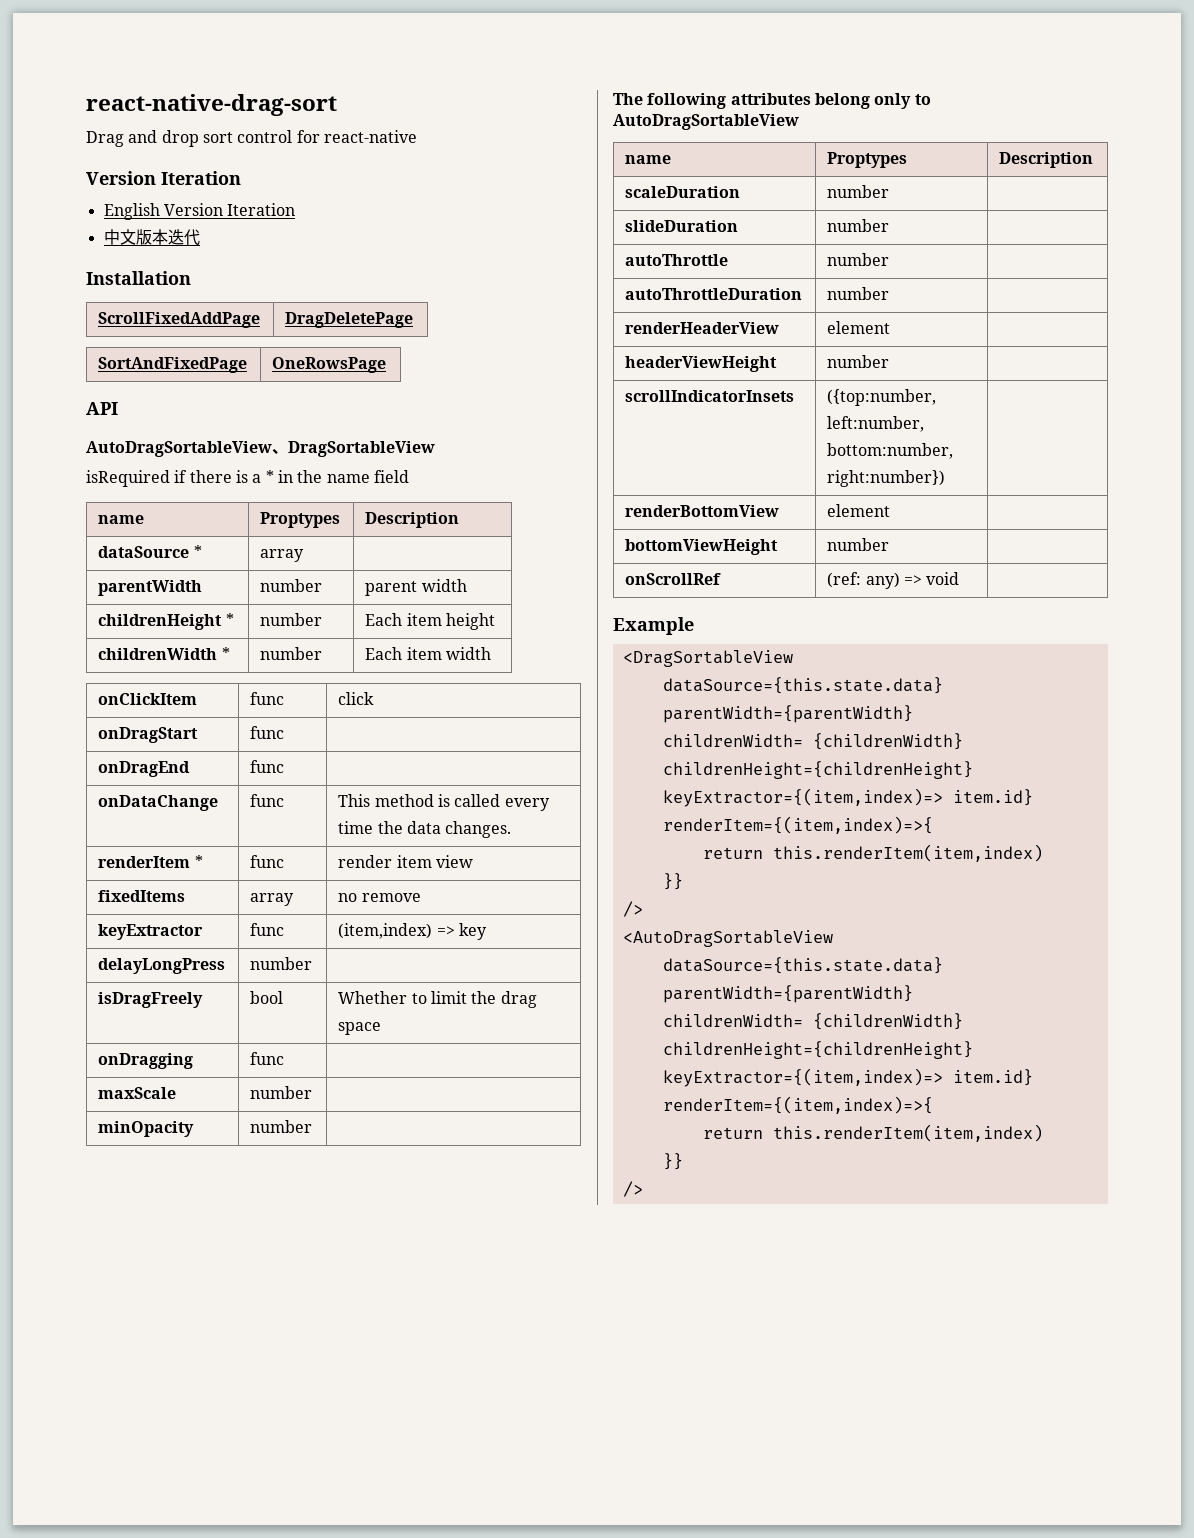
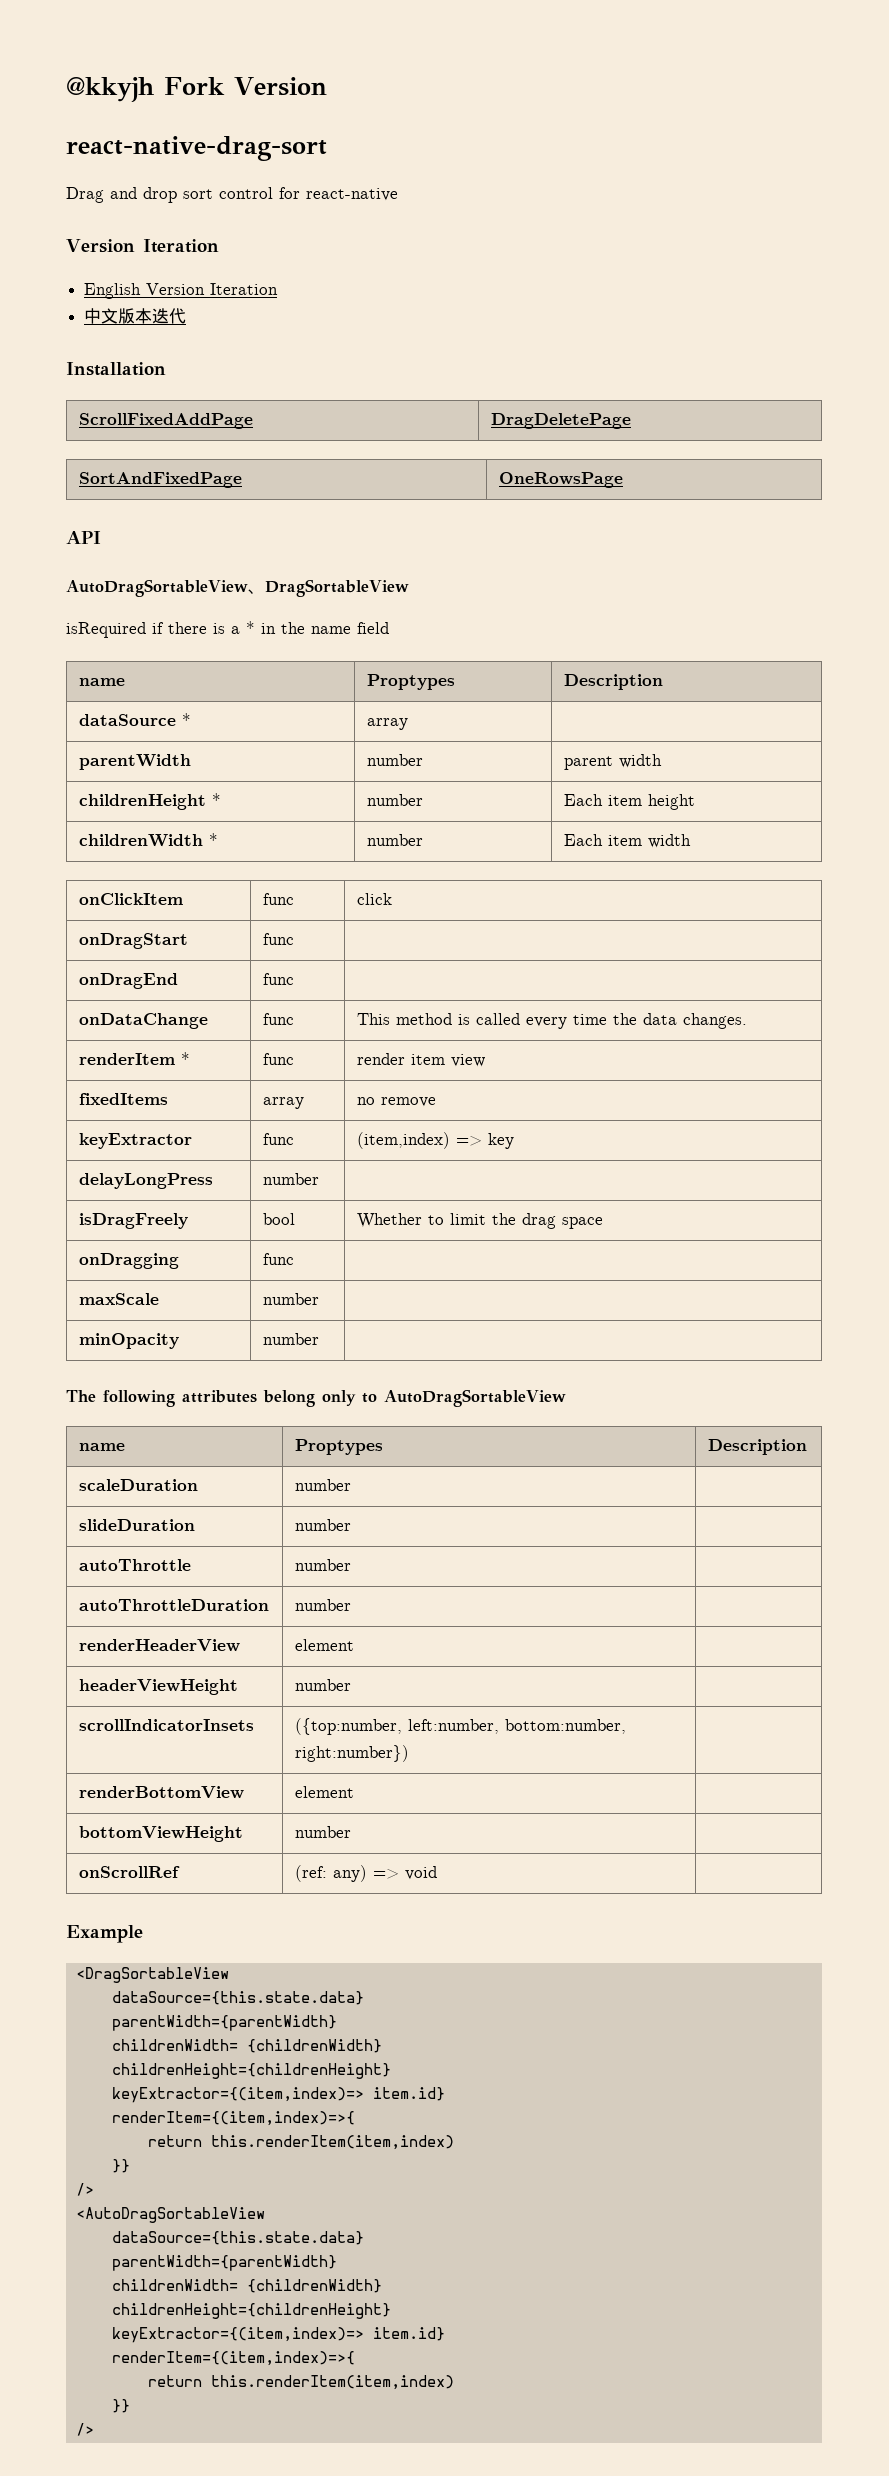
(86, 105) none -> [66,77,327,102] @kkyjh Fork Version //

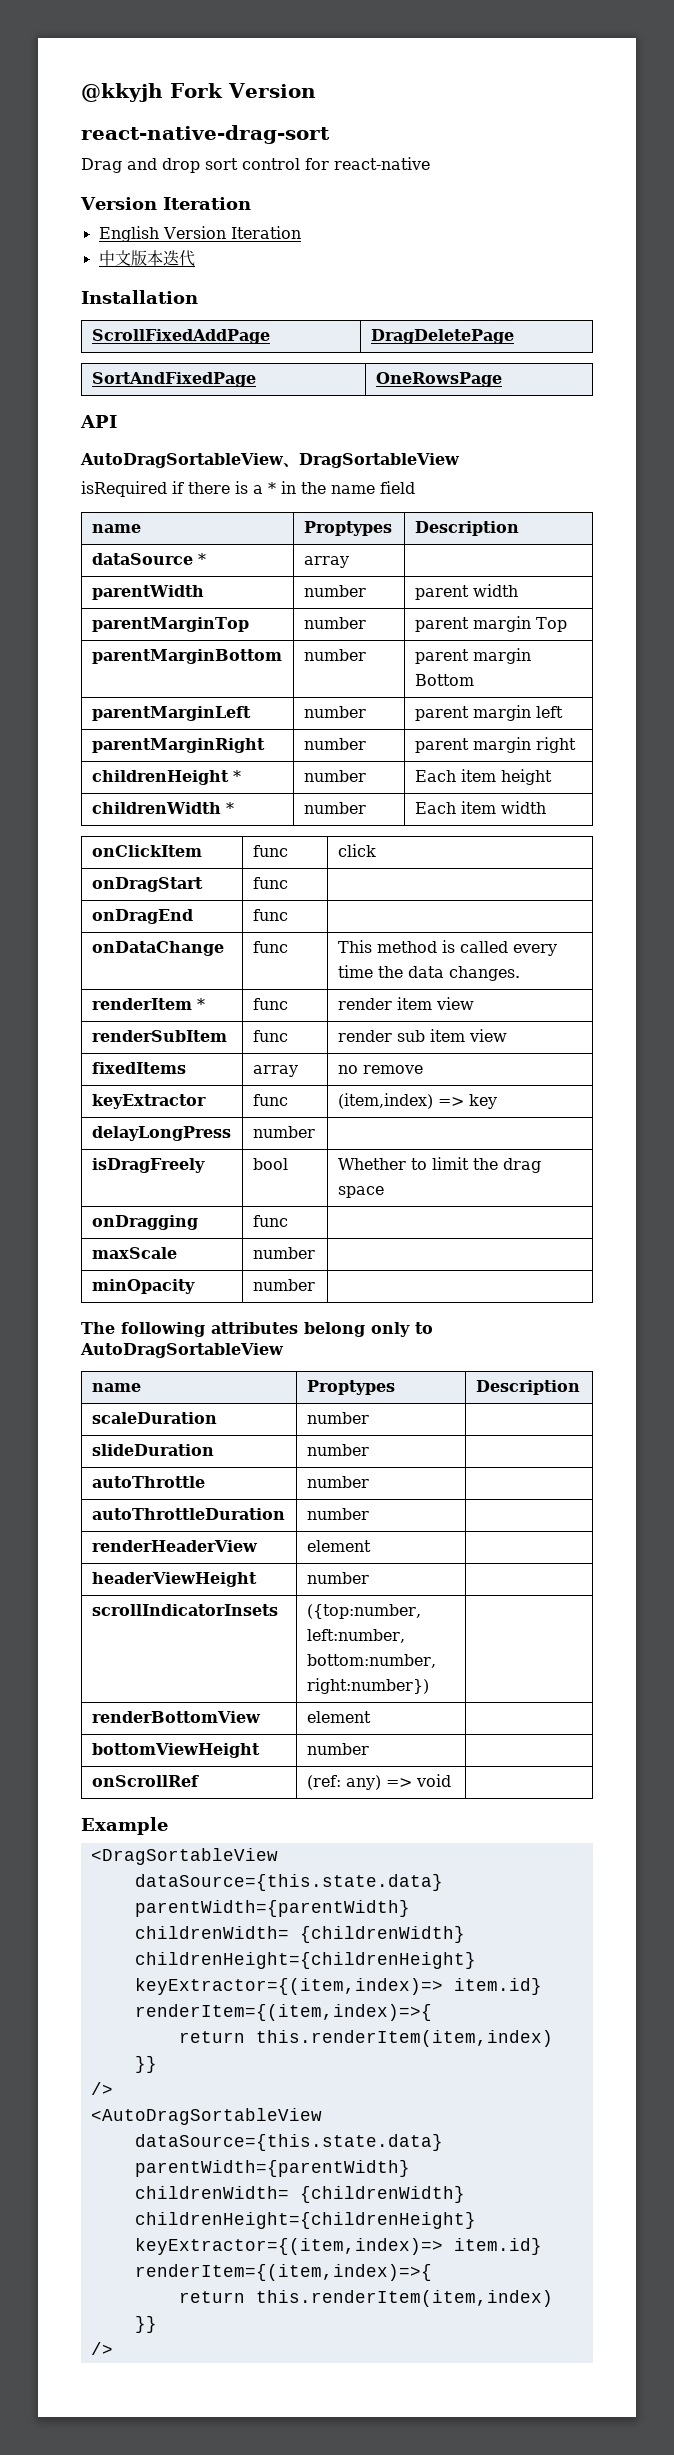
(662, 761) none -> [91,617,249,632] [303,617,366,629] [414,616,567,632] [91,649,282,664] [303,649,366,661] [414,648,531,664] [414,674,474,686] [91,706,251,721] [303,706,366,718] [414,705,563,721] [91,738,265,753] [303,738,366,750] [414,737,576,753] // parentMarginTop | number | parent margin Top // parentMarginBottom | number | parent margin Bottom // parentMarginLeft | number | parent margin left // parentMarginRight | number | parent margin right
(485, 1060) none -> [91,1030,227,1042] [252,1030,288,1042] [337,1029,507,1042] // renderSubItem | func | render sub item view

